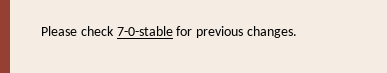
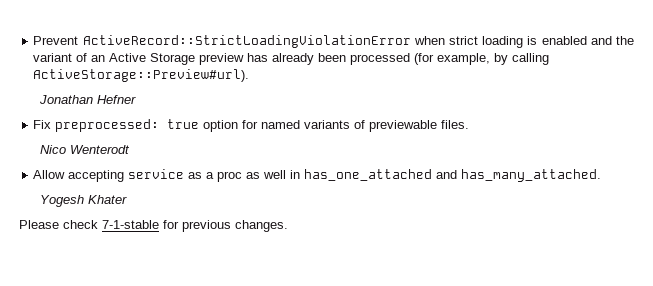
(41, 31) none -> [33,35,634,48] [33,53,550,65] [33,69,250,82] [38,95,136,104] [33,119,470,132] [39,145,130,154] [33,169,602,182] [39,195,127,207] Prevent ActiveRecord::StrictLoadingViolationError when strict loading is enabled and the variant of an Active Storage preview has already been processed (for example, by calling ActiveStorage::Preview#url). // Jonathan Hefner // Fix preprocessed: true option for named variants of previewable files. // Nico Wenterodt // Allow accepting service as a proc as well in has_one_attached and has_many_attached. // Yogesh Khater //
[116,26,173,36] 7-0-stable -> [102,220,159,229] 7-1-stable

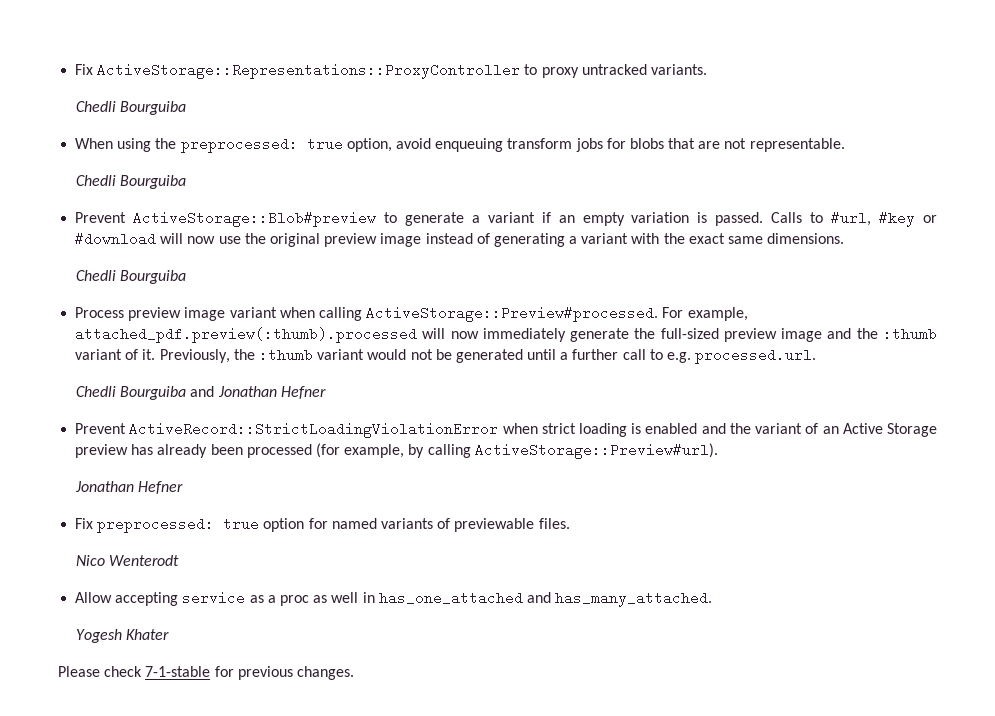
(33, 40) none -> [75,63,707,79] [76,101,187,115] [75,137,845,153] [76,175,187,189] [75,211,938,227] [75,232,845,247] [76,270,187,284] [75,306,748,322] [75,327,937,343] [75,348,817,364] [76,386,326,400] Fix ActiveStorage::Representations::ProxyController to proxy untracked variants. // Chedli Bourguiba // When using the preprocessed: true option, avoid enqueuing transform jobs for blobs that are not representable. // Chedli Bourguiba // Prevent ActiveStorage::Blob#preview to generate a variant if an empty variation is passed. Calls to #url, #key or #download will now use the original preview image instead of generating a variant with the exact same dimensions. // Chedli Bourguiba // Process preview image variant when calling ActiveStorage::Preview#processed. For example, attached_pdf.preview(:thumb).processed will now immediately generate the full-sized preview image and the :thumb variant of it. Previously, the :thumb variant would not be generated until a further call to e.g. processed.url. // Chedli Bourguiba and Jonathan Hefner //

